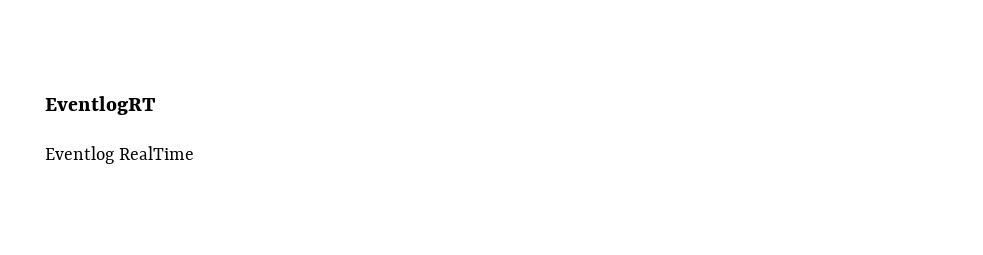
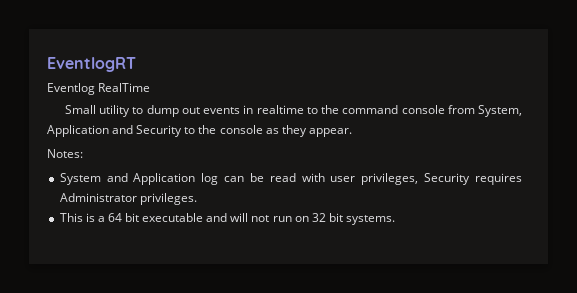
(195, 153) none -> [64,105,522,117] [47,125,352,137] [47,149,83,158] [59,173,522,185] [59,193,197,205] [59,213,396,225] // Small utility to dump out events in realtime to the command console from System, Application and Security to the console as they appear. // Notes: // System and Application log can be read with user privileges, Security requires Administrator privileges. // This is a 64 bit executable and will not run on 32 bit systems.

